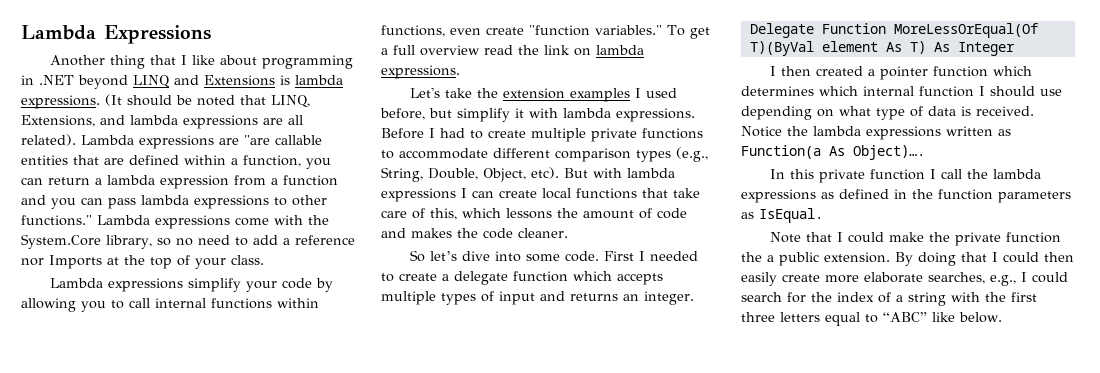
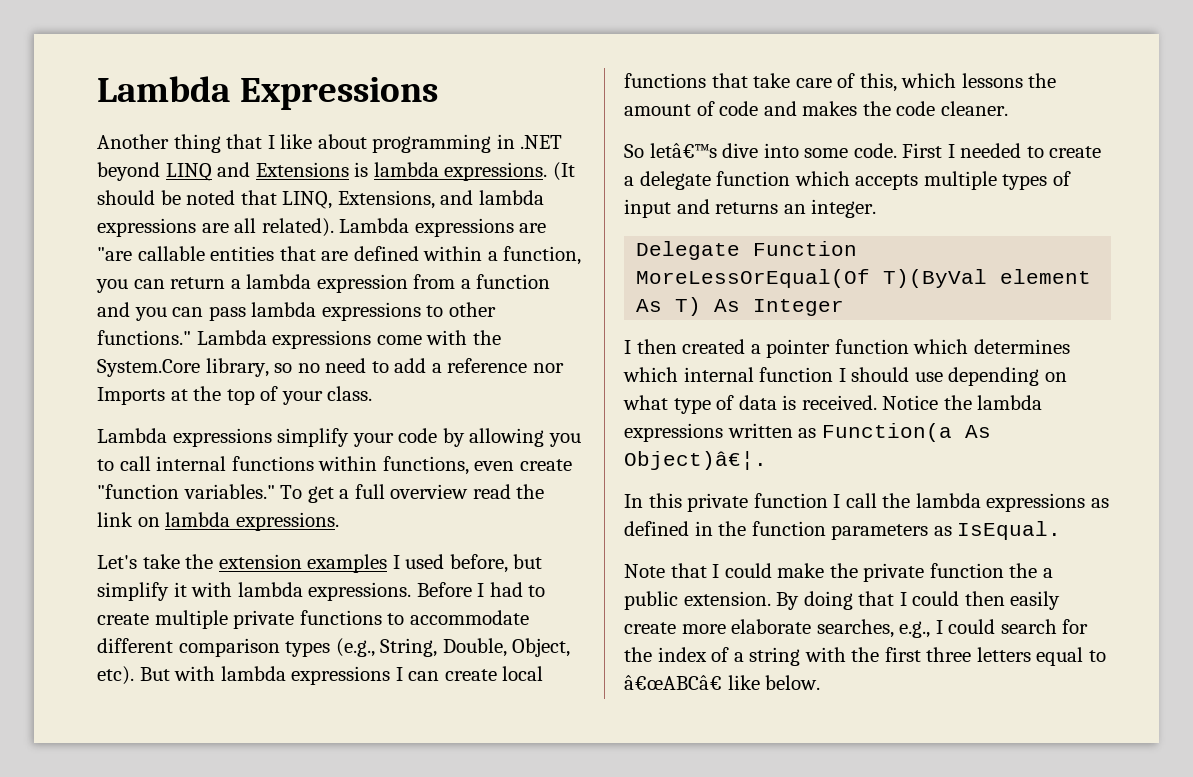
[430,251,458,261] let’s -> [649,143,717,158] letâ€™s
[853,145,925,160] Object)…. -> [624,451,767,470] Object)â€¦.
[883,312,927,322] “ABC” -> [624,675,722,690] â€œABCâ€

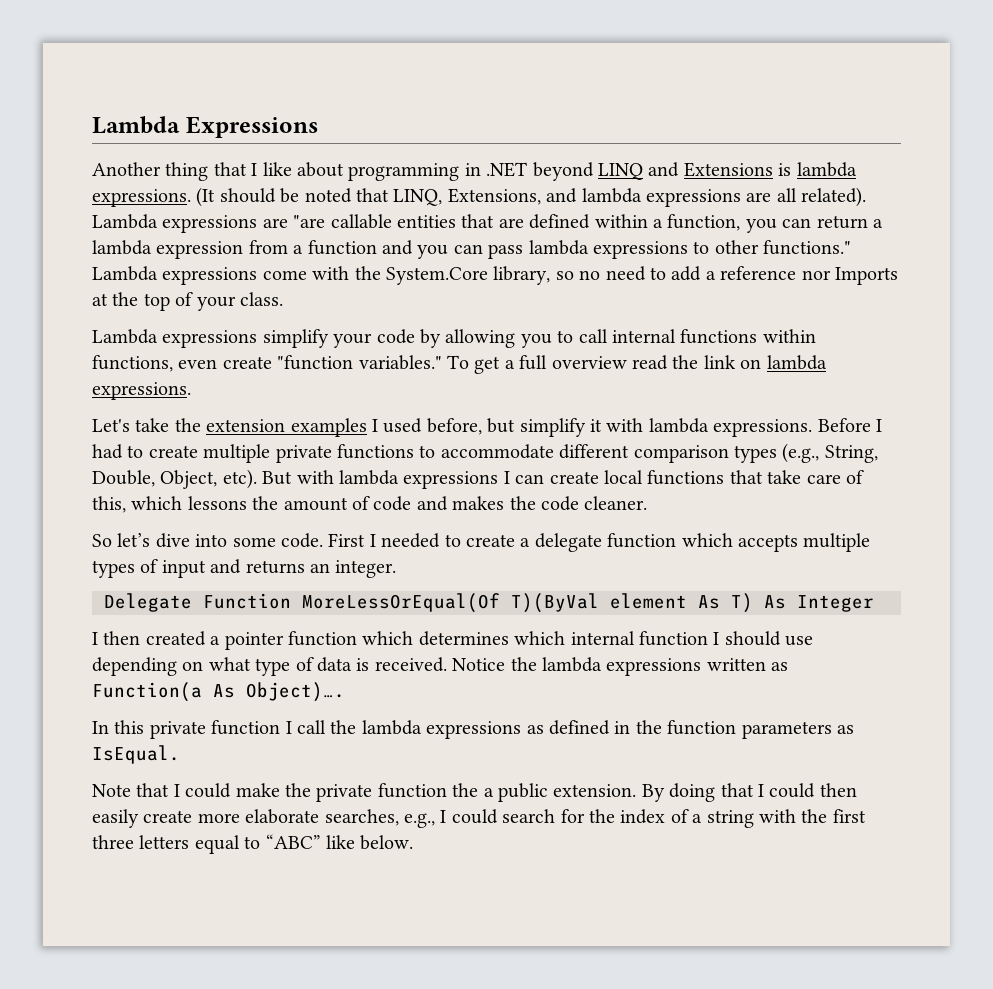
[649,143,717,158] letâ€™s -> [117,533,151,547] let’s
[624,451,767,470] Object)â€¦. -> [246,682,345,702] Object)….
[624,675,722,690] â€œABCâ€ -> [265,834,321,849] “ABC”

